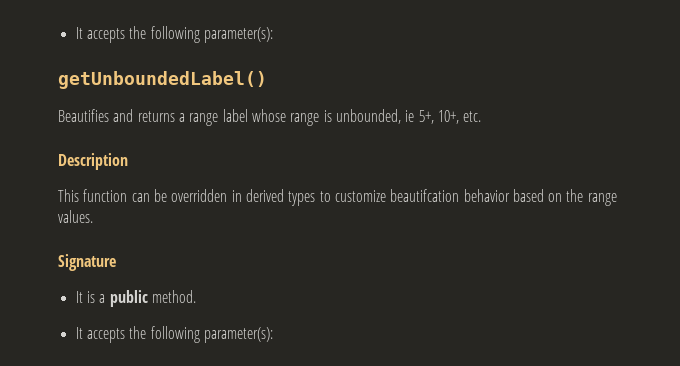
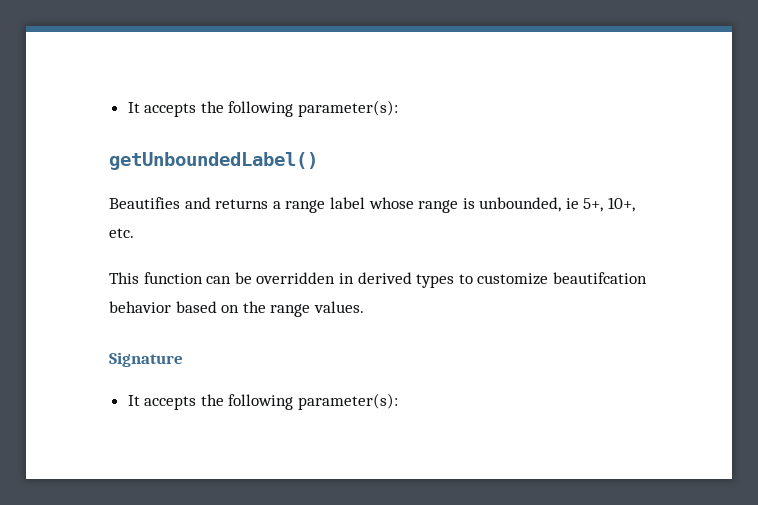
[58,153,128,170] // Description -> (134, 233) none
[75,290,196,307] // It is a public method. -> (183, 359) none

